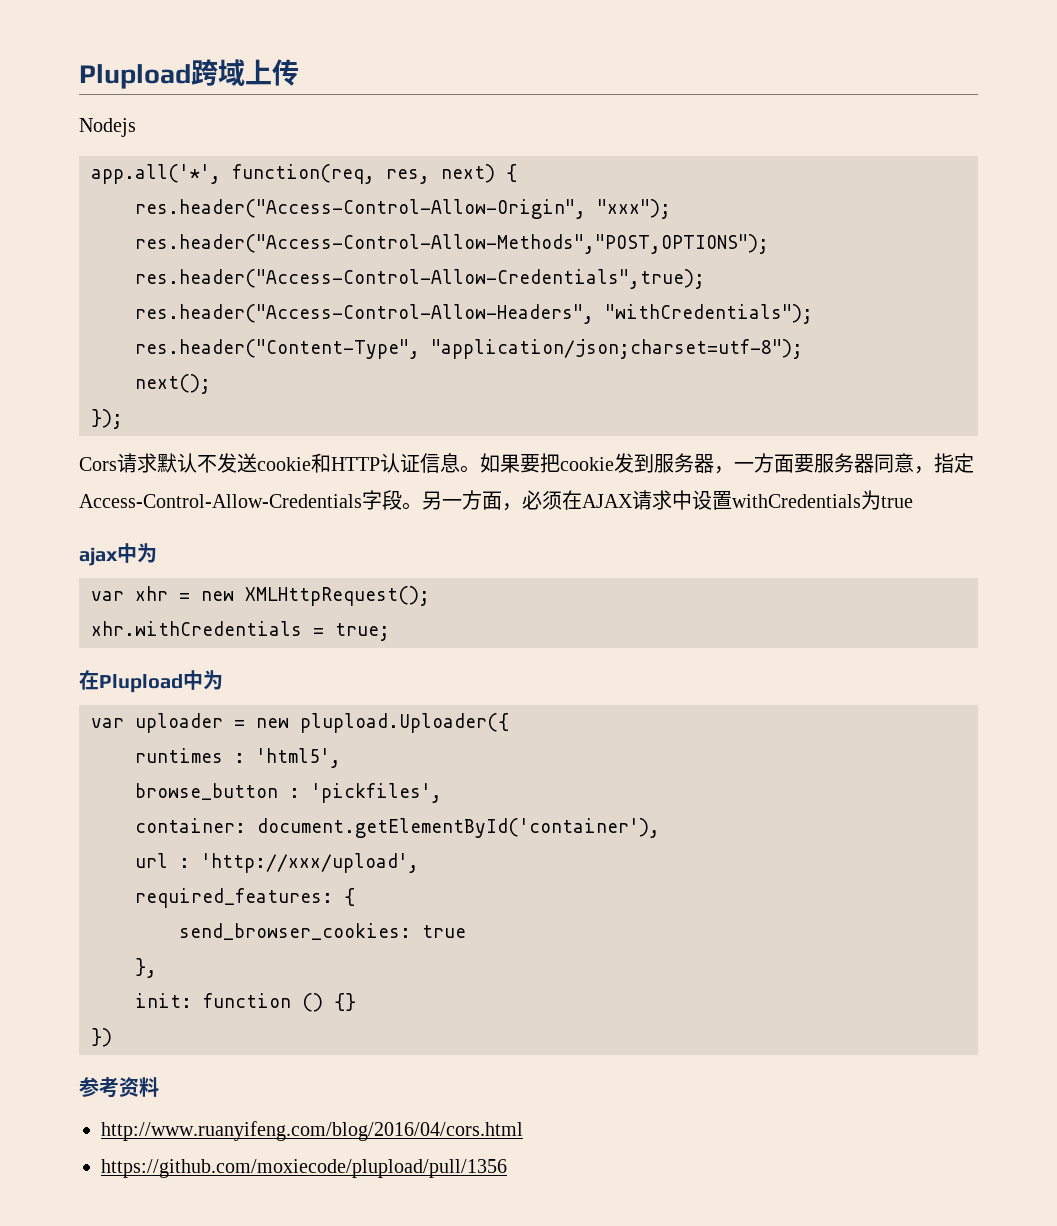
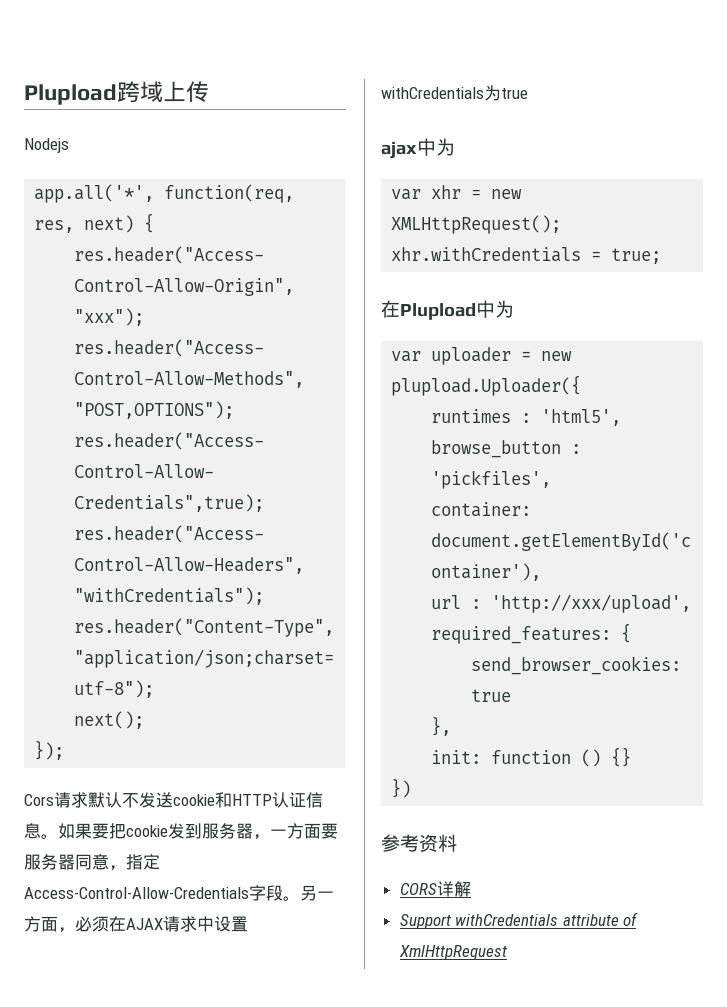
[101,1121,523,1141] [101,1159,507,1178] http://www.ruanyifeng.com/blog/2016/04/cors.html // https://github.com/moxiecode/plupload/pull/1356 -> [399,881,471,897] [399,912,639,929] [398,945,507,960] CORS详解 // Support withCredentials attribute of XmlHttpRequest

